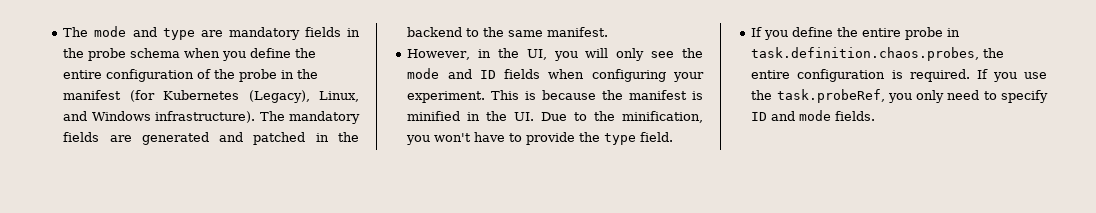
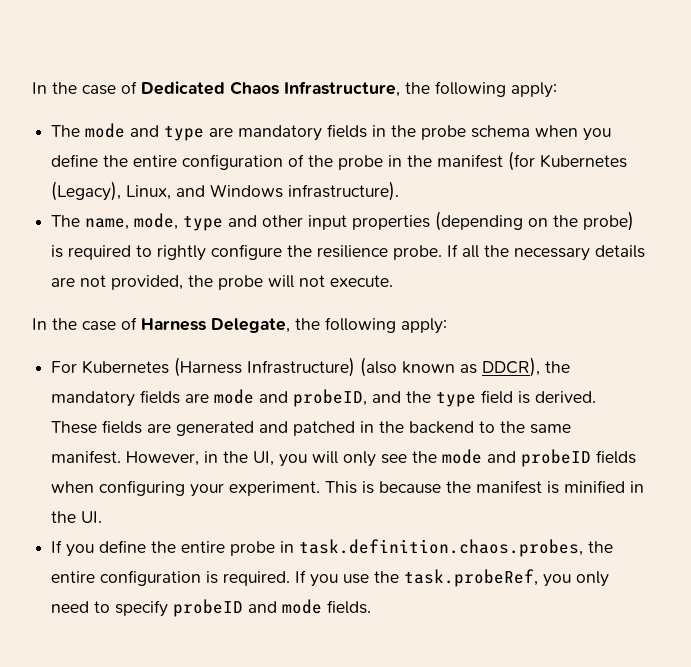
(63, 32) none -> [32,81,557,98] In the case of Dedicated Chaos Infrastructure, the following apply: //
[259,111,360,124] The mandatory -> [51,211,635,231] [51,244,646,261] [51,275,394,290] [32,317,447,334] [51,357,571,377] [51,389,597,407] [51,421,98,434] // The name, mode, type and other input properties (depending on the probe) is required to rightly configure the resilience probe. If all the necessary details are not provided, the probe will not execute. // In the case of Harness Delegate, the following apply: // For Kubernetes (Harness Infrastructure) (also known as DDCR), the mandatory fields are mode and probeID, and the type field is derived. These
(609, 32) // -> (122, 457) none
[479,70,496,79] ID -> [521,449,592,467] probeID
[541,111,703,123] [406,132,674,145] Due to the minification, you won't have to provide the type field. -> (103, 517) none
[751,112,768,121] ID -> [173,599,244,617] probeID

